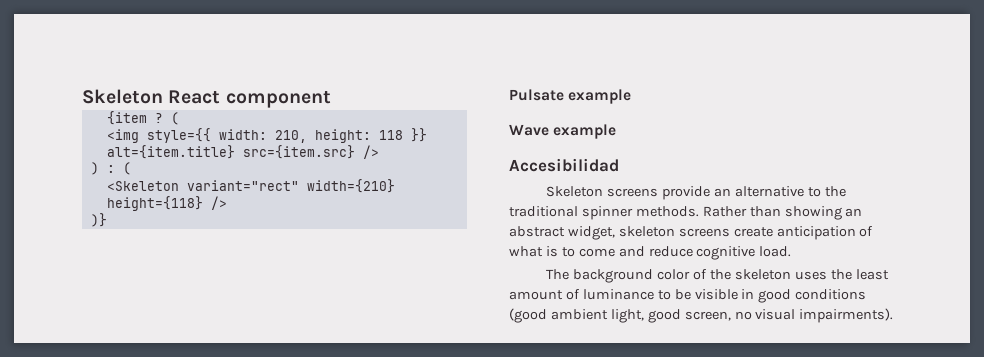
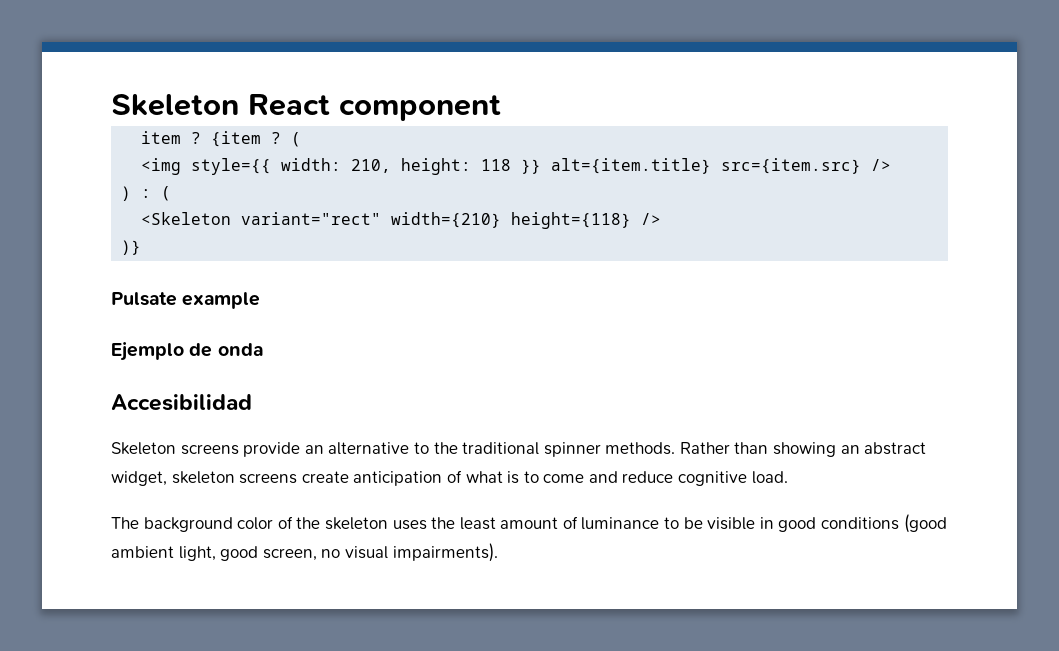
(331, 99) none -> [141,131,202,144] item ?
[509,124,617,139] Wave example -> [111,342,263,361] Ejemplo de onda

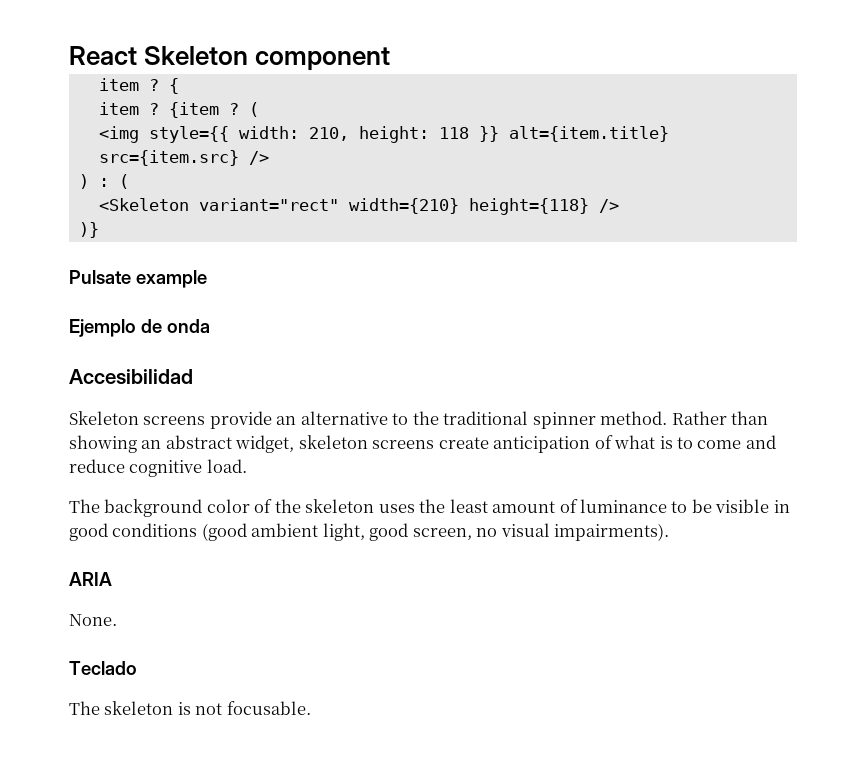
[111,94,330,116] Skeleton React -> [69,46,249,65] React Skeleton
(501, 108) none -> [98,78,179,94] // item ? {
[605,442,676,455] methods. -> [600,411,668,425] method.
(498, 552) none -> [69,572,112,586] [69,614,117,626] [69,661,137,675] [69,701,311,715] // ARIA // None. // Teclado // The skeleton is not focusable.

